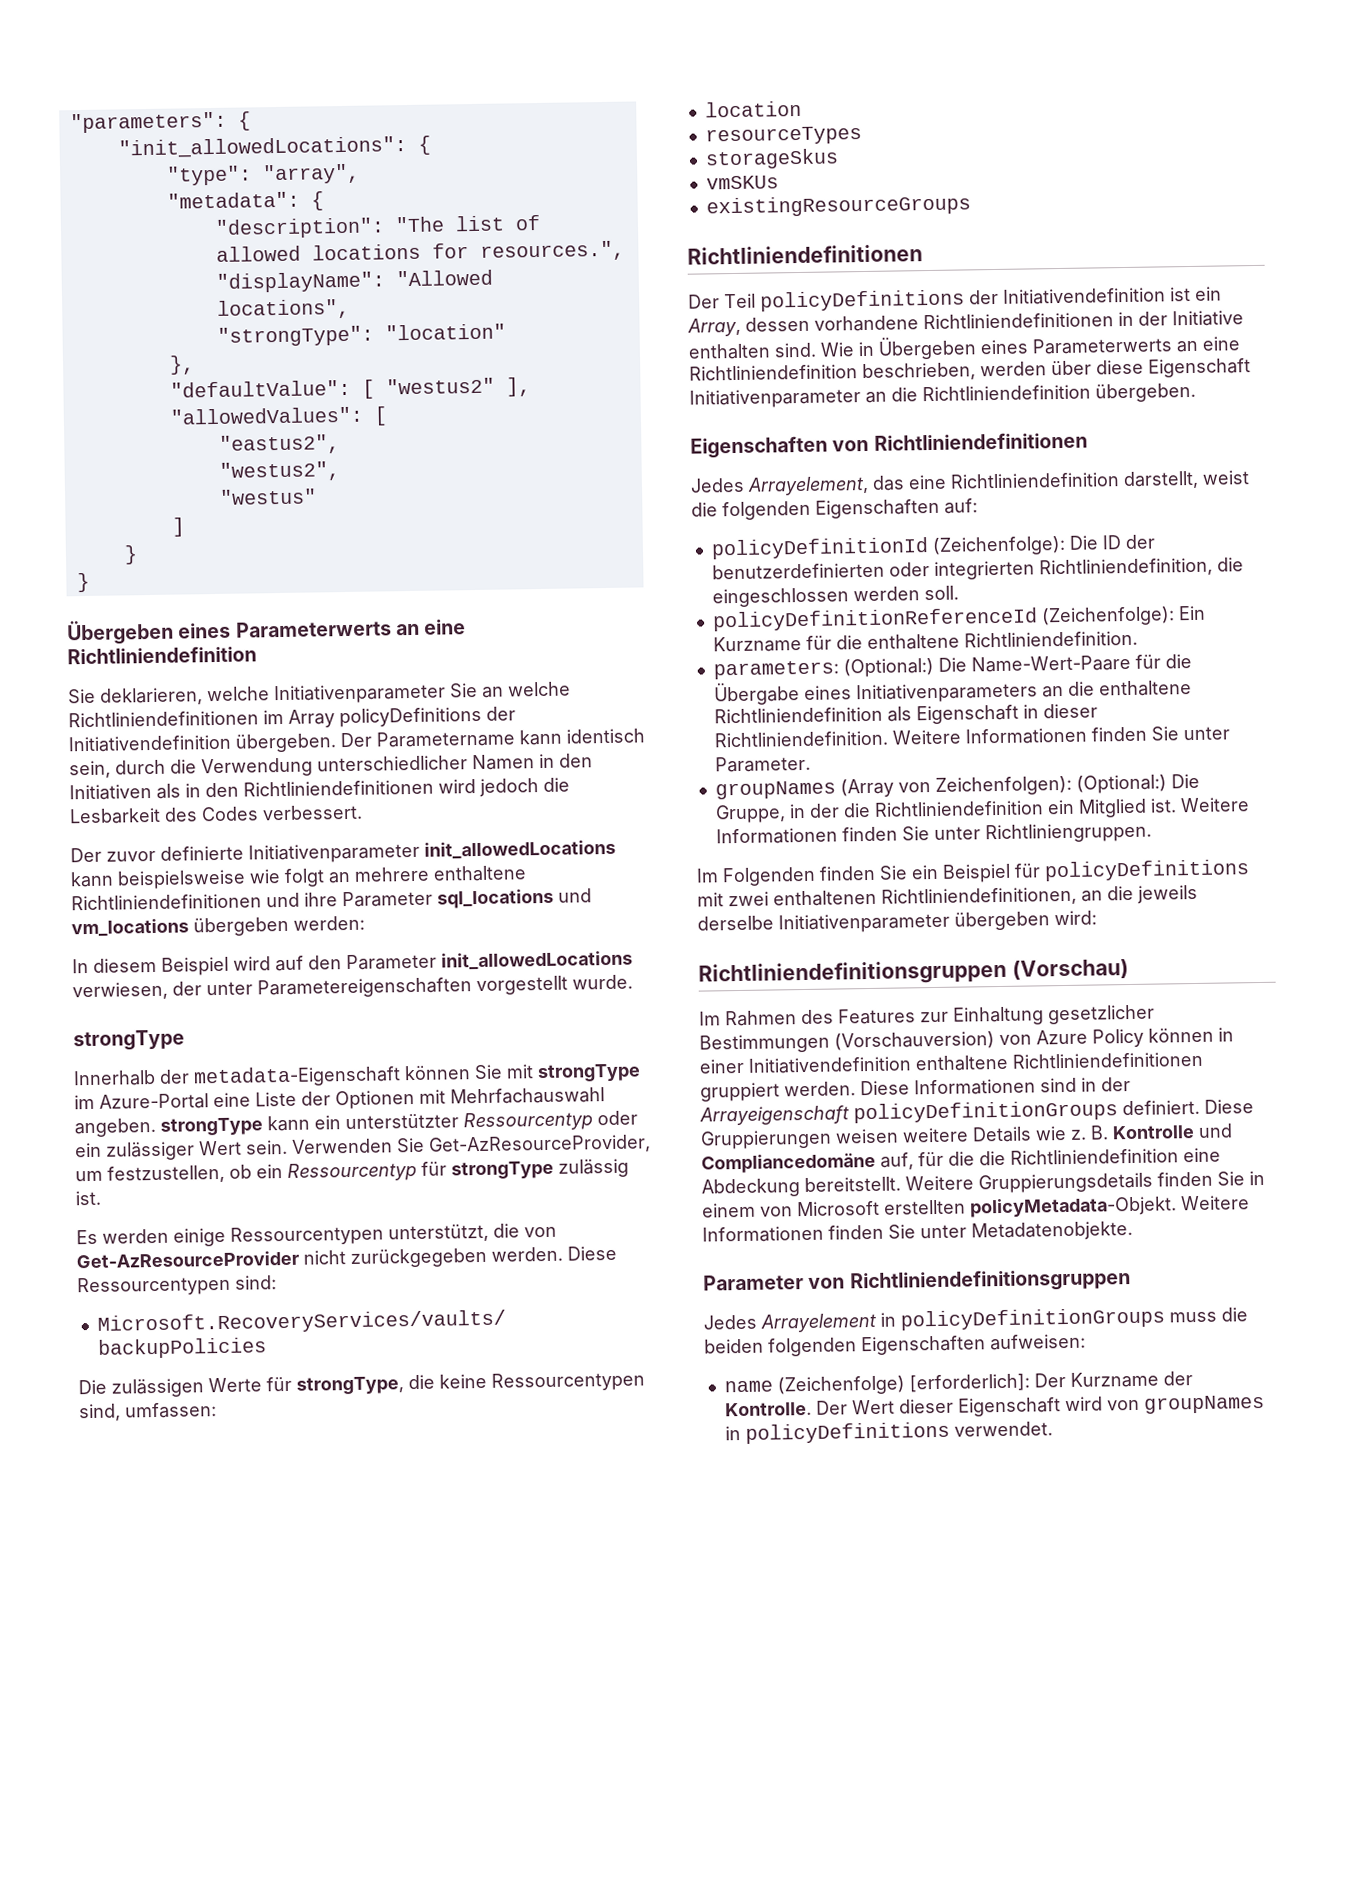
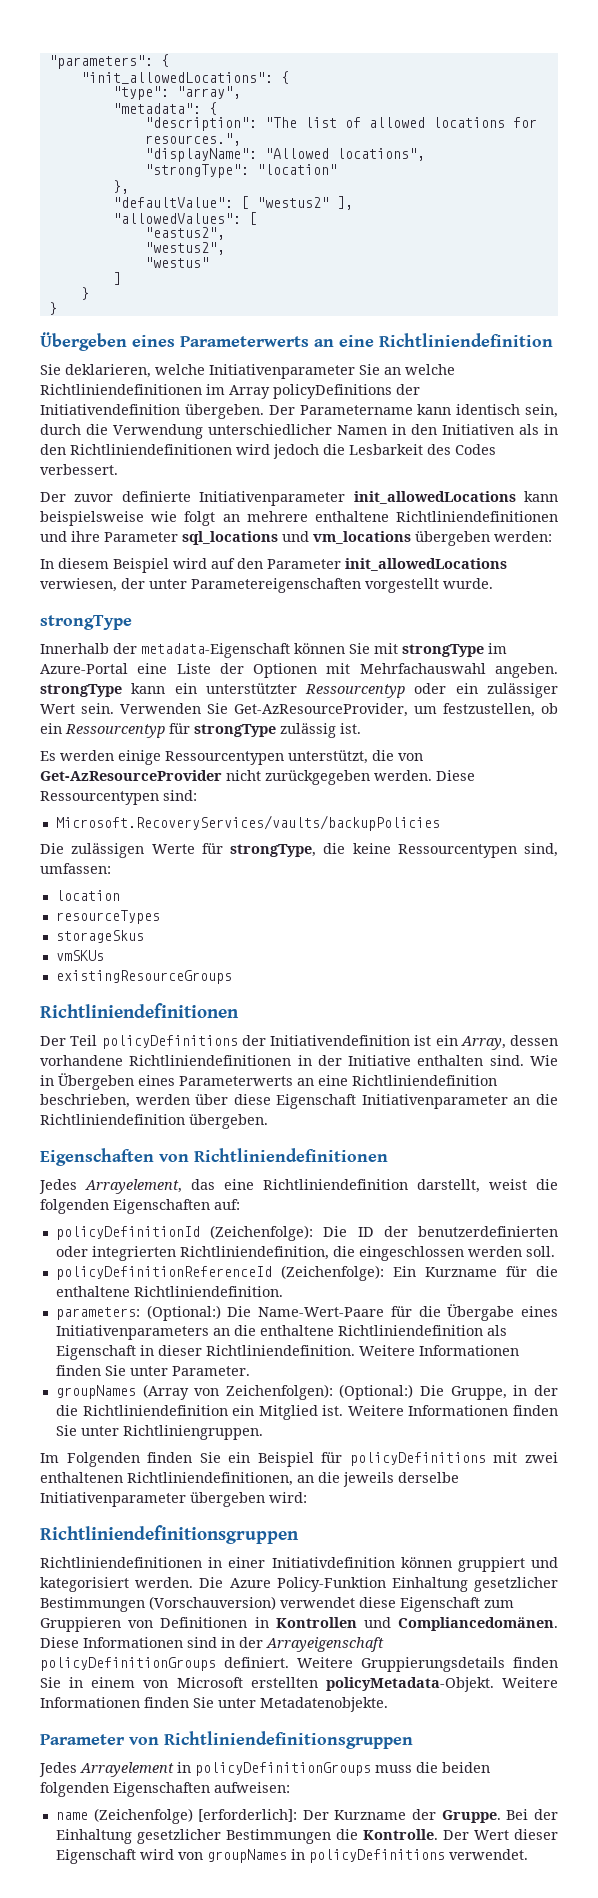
[1011,958,1129,980] [699,1004,1155,1027] [699,1027,1234,1054] [699,1051,1203,1074] [700,1081,856,1102] (Vorschau) // Im Rahmen des Features zur Einhaltung gesetzlicher Bestimmungen (Vorschauversion) von Azure Policy können in einer Initiativendefinition enthaltene Richtliniendefinitionen gruppiert werden. -> [40,1557,558,1572] [40,1577,558,1592] [40,1596,514,1612] [40,1617,558,1632] // Richtliniendefinitionen in einer Initiativdefinition können gruppiert und kategorisiert werden. Die Azure Policy-Funktion Einhaltung gesetzlicher Bestimmungen (Vorschauversion) verwendet diese Eigenschaft zum Gruppieren von Definitionen in Kontrollen und Compliancedomänen.
[1204,1099,1254,1114] [700,1123,1233,1150] [701,1147,1221,1174] [701,1176,901,1198] Diese Gruppierungen weisen weitere Details wie z. B. Kontrolle und Compliancedomäne auf, für die die Richtliniendefinition eine Abdeckung bereitstellt. -> (289, 1662) none
(1193, 1378) none -> [441,1809,559,1823] [55,1829,358,1844] Gruppe. Bei der Einhaltung gesetzlicher Bestimmungen die

